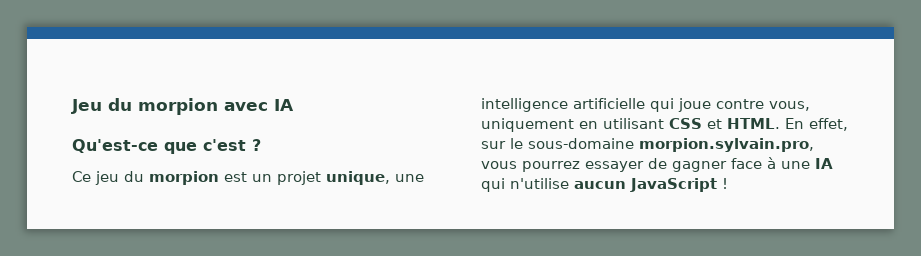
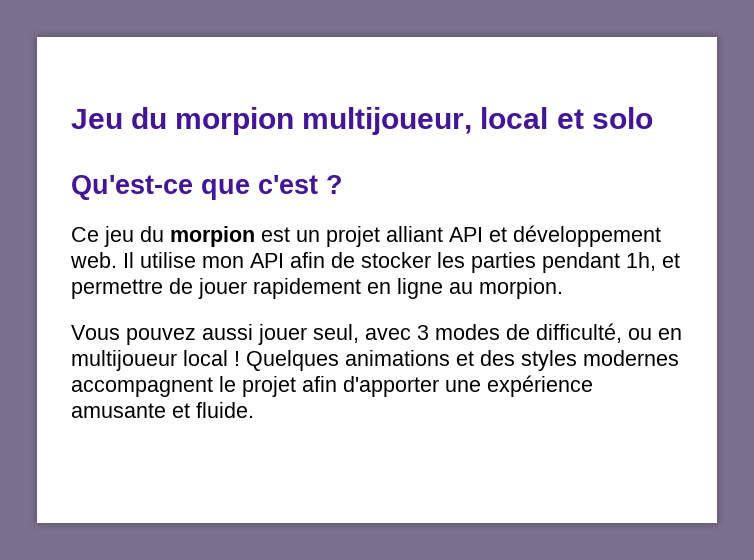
[224,99,294,111] avec IA -> [302,107,653,135] multijoueur, local et solo
[326,171,424,185] [481,98,810,112] [481,118,848,132] [481,138,814,152] [481,157,833,172] [481,178,728,192] unique, une intelligence artificielle qui joue contre vous, uniquement en utilisant CSS et HTML. En effet, sur le sous-domaine morpion.sylvain.pro, vous pourrez essayer de gagner face à une IA qui n'utilise aucun JavaScript ! -> [386,225,661,247] [70,252,680,273] [71,278,563,299] [71,323,682,345] [71,350,679,371] [71,375,593,397] [71,402,254,418] alliant API et développement web. Il utilise mon API afin de stocker les parties pendant 1h, et permettre de jouer rapidement en ligne au morpion. // Vous pouvez aussi jouer seul, avec 3 modes de difficulté, ou en multijoueur local ! Quelques animations et des styles modernes accompagnent le projet afin d'apporter une expérience amusante et fluide.

